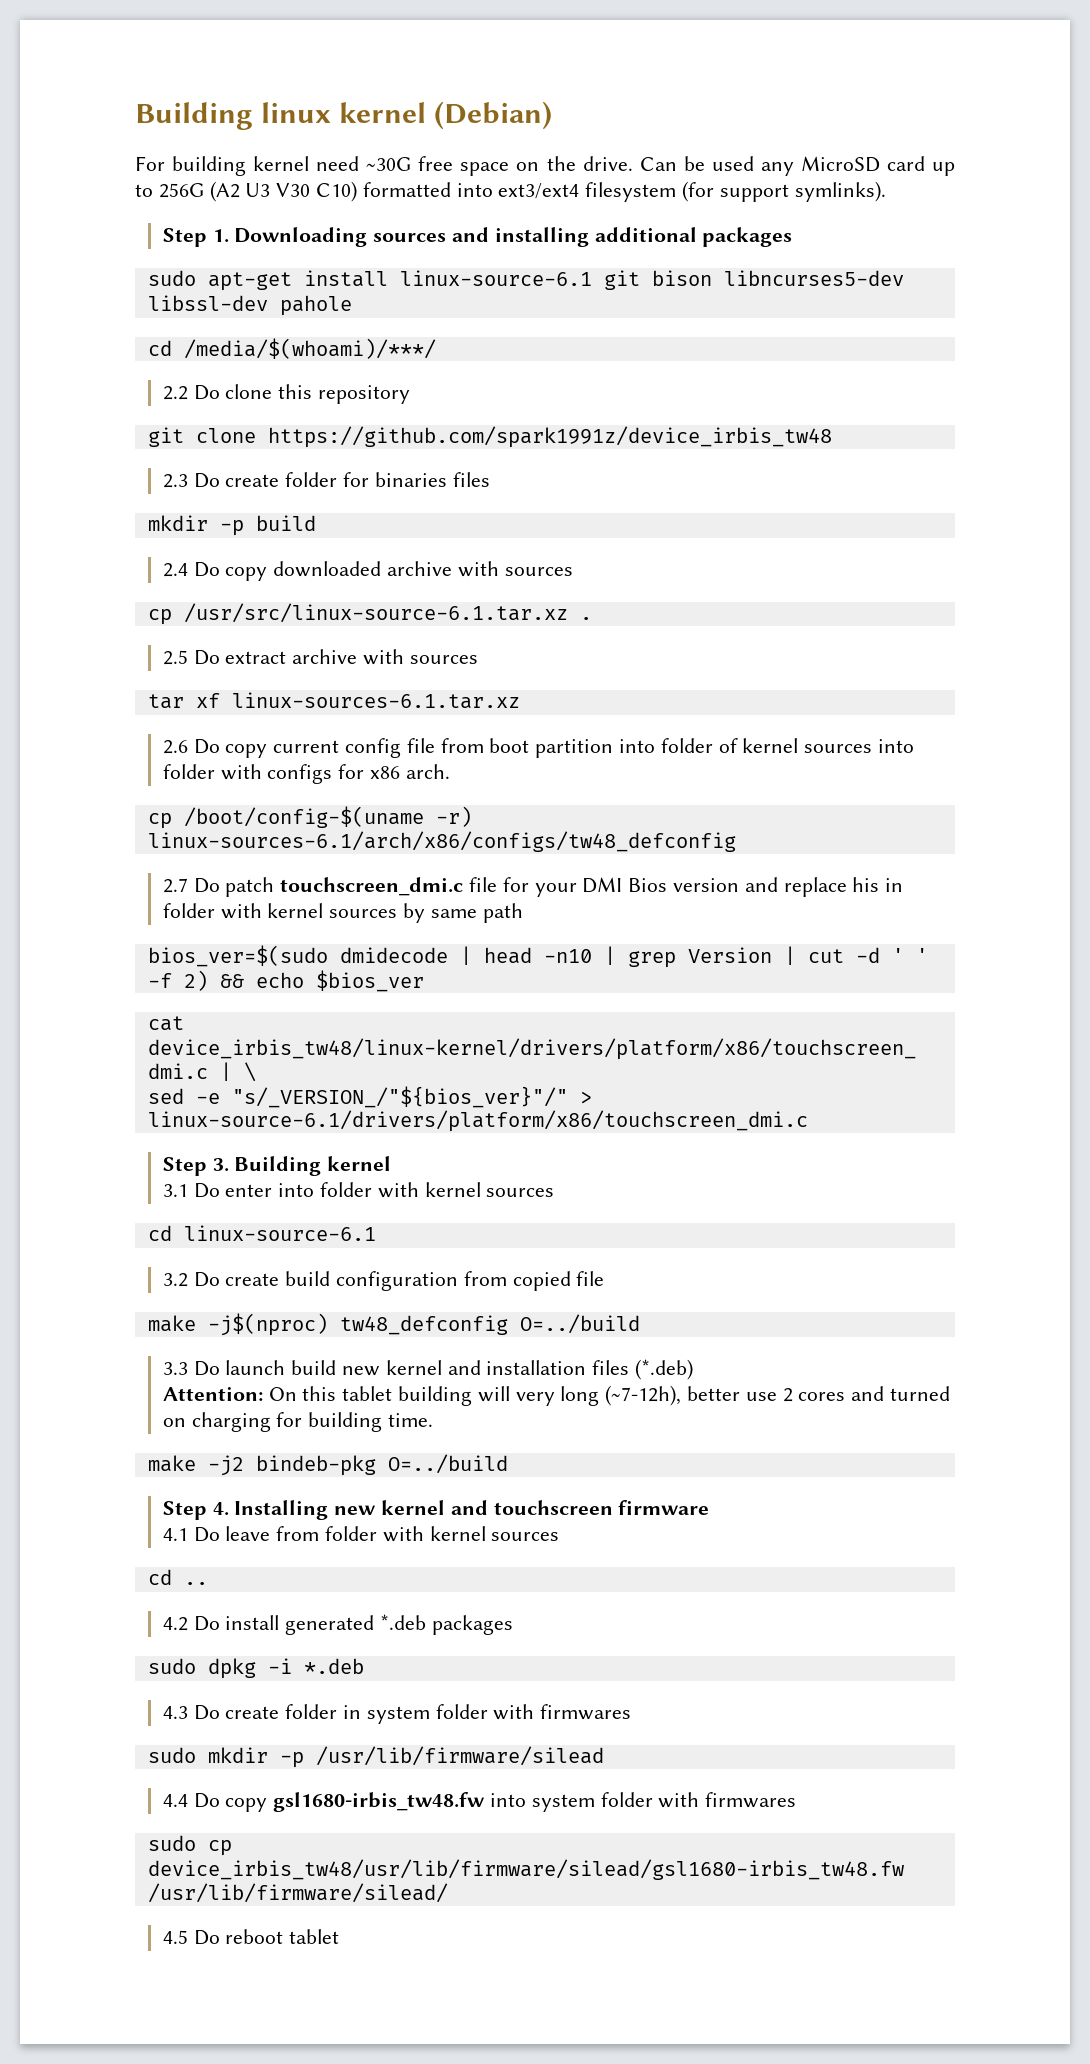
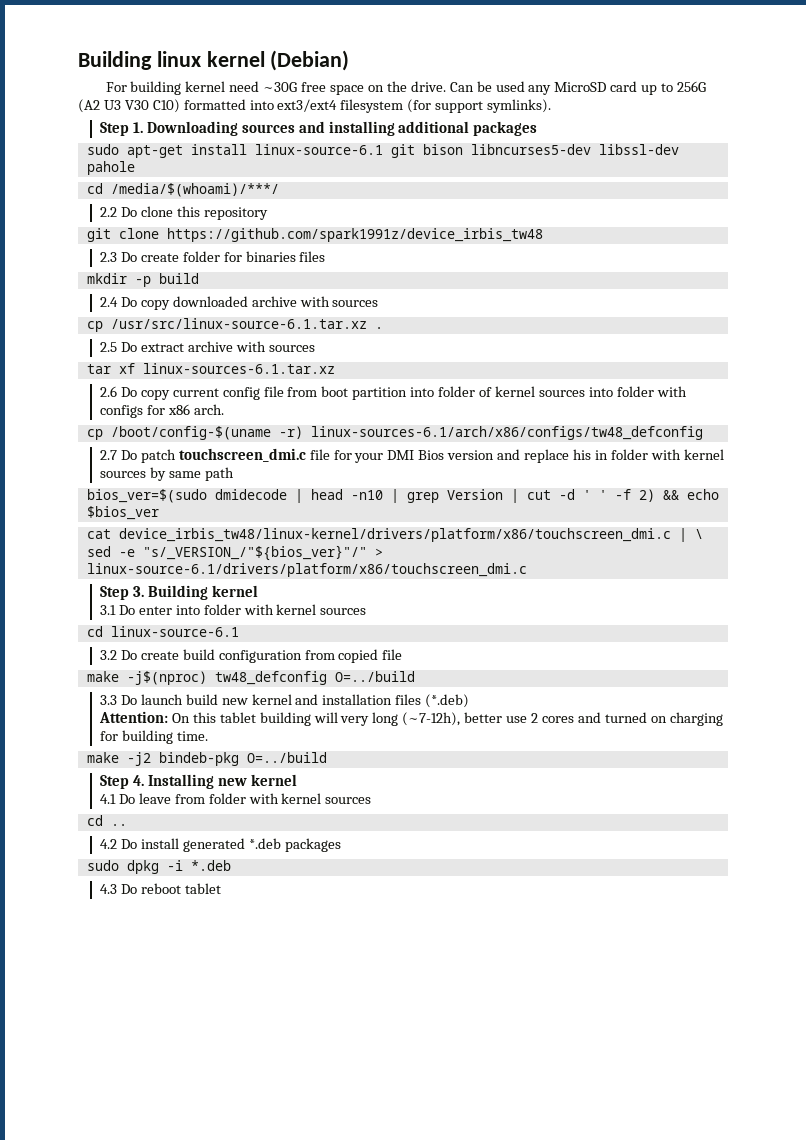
[450,1500,710,1515] and touchscreen firmware -> (297, 780) none
[225,1704,632,1724] [147,1746,604,1768] [162,1792,797,1812] [147,1835,232,1856] [147,1859,904,1880] [147,1883,448,1903] [162,1930,220,1945] create folder in system folder with firmwares // sudo mkdir -p /usr/lib/firmware/silead // 4.4 Do copy gsl1680-irbis_tw48.fw into system folder with firmwares // sudo cp device_irbis_tw48/usr/lib/firmware/silead/gsl1680-irbis_tw48.fw /usr/lib/firmware/silead/ // 4.5 Do -> (137, 889) none

